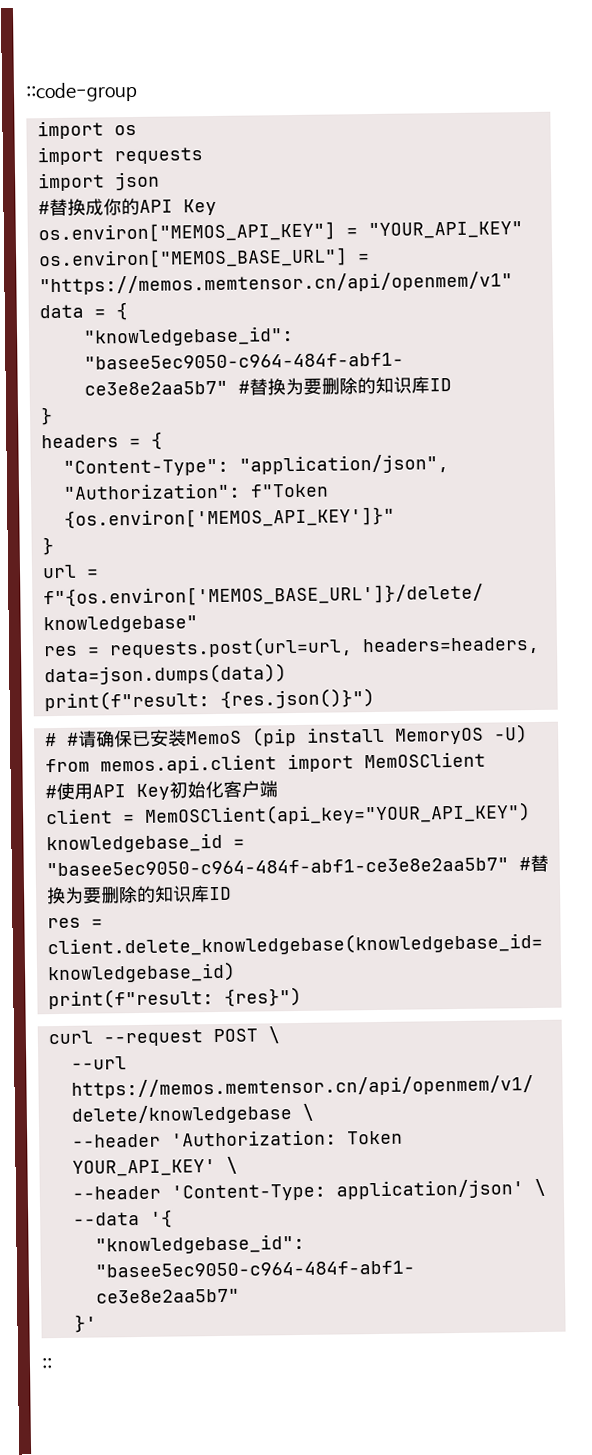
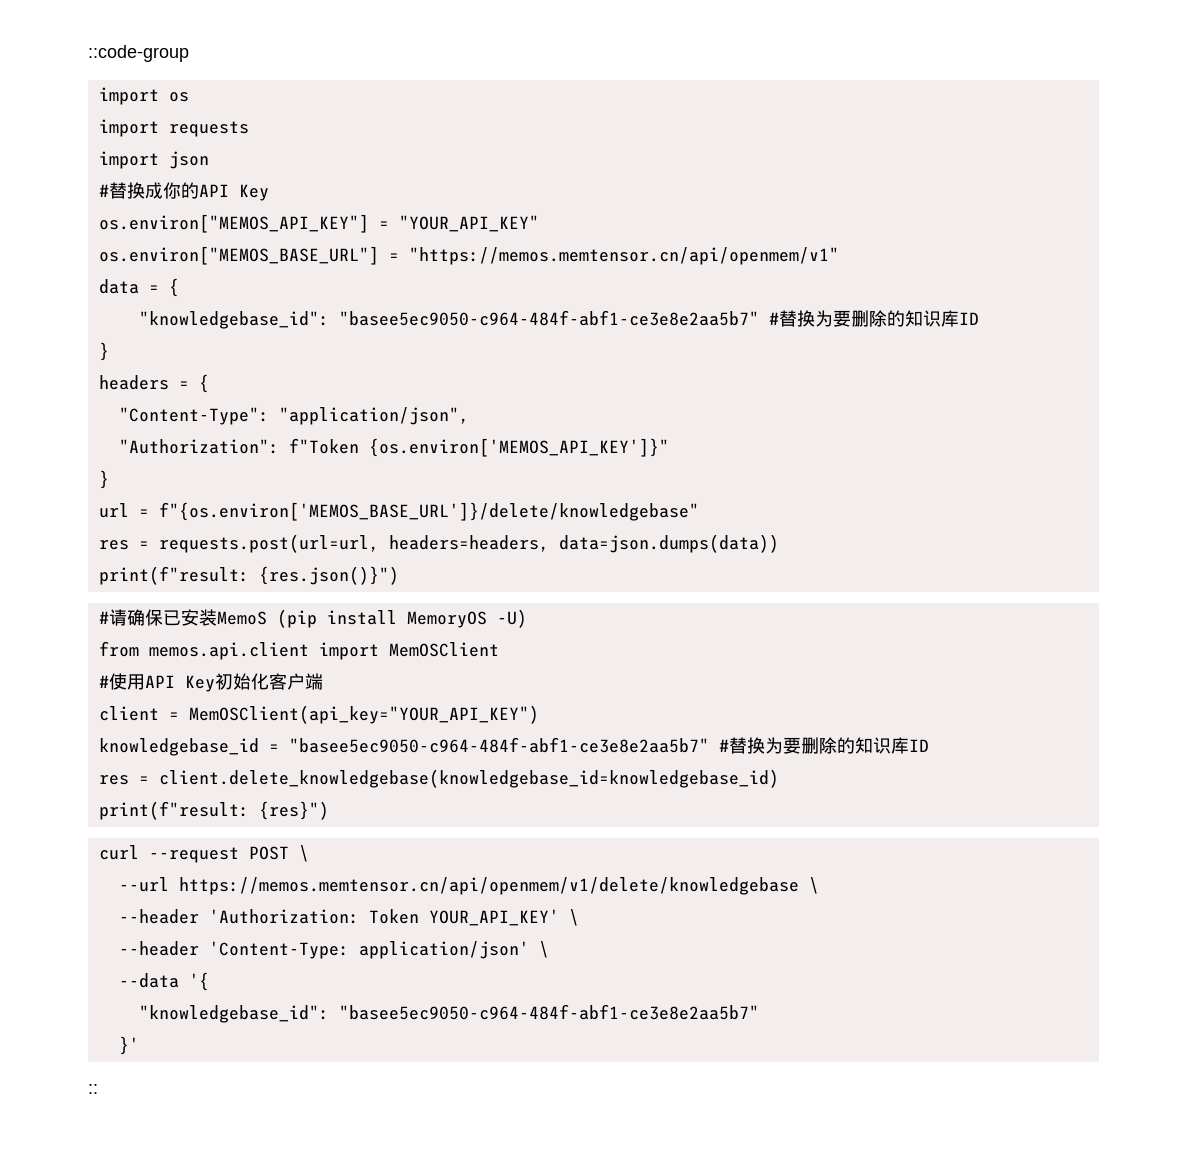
[66,732,79,746] # -> (109, 617) none

